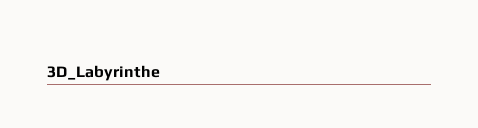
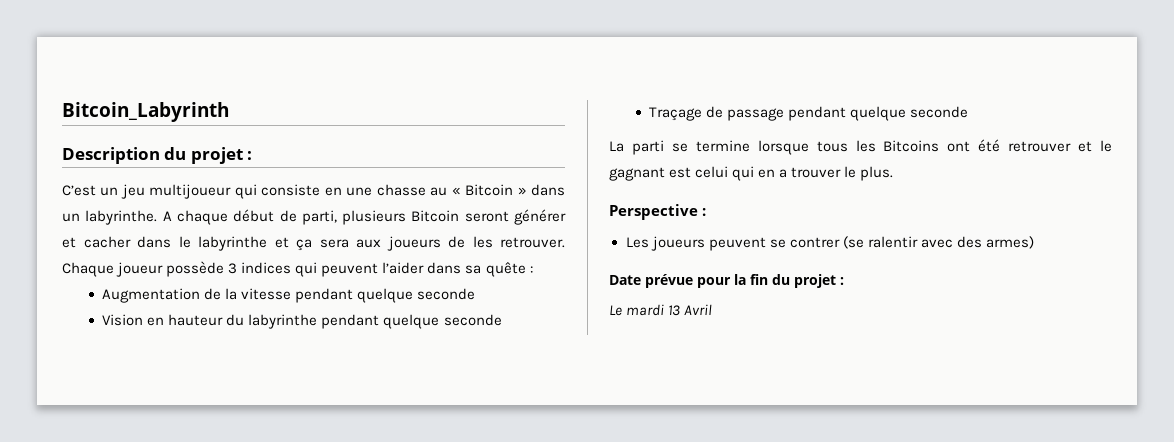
[47,65,160,81] 3D_Labyrinthe -> [62,102,229,122] [62,147,253,164] [62,184,565,199] [62,209,566,225] [62,236,565,251] [62,261,533,277] [102,288,476,303] [102,314,502,329] [649,106,969,121] [609,139,1112,155] [609,166,894,181] [609,204,707,220] [625,236,1034,251] [609,274,844,288] [609,304,713,316] Bitcoin_Labyrinth // Description du projet : // C’est un jeu multijoueur qui consiste en une chasse au « Bitcoin » dans un labyrinthe. A chaque début de parti, plusieurs Bitcoin seront générer et cacher dans le labyrinthe et ça sera aux joueurs de les retrouver. Chaque joueur possède 3 indices qui peuvent l’aider dans sa quête : // Augmentation de la vitesse pendant quelque seconde // Vision en hauteur du labyrinthe pendant quelque seconde // Traçage de passage pendant quelque seconde // La parti se termine lorsque tous les Bitcoins ont été retrouver et le gagnant est celui qui en a trouver le plus. // Perspective : // Les joueurs peuvent se contrer (se ralentir avec des armes) // Date prévue pour la fin du projet : // Le mardi 13 Avril

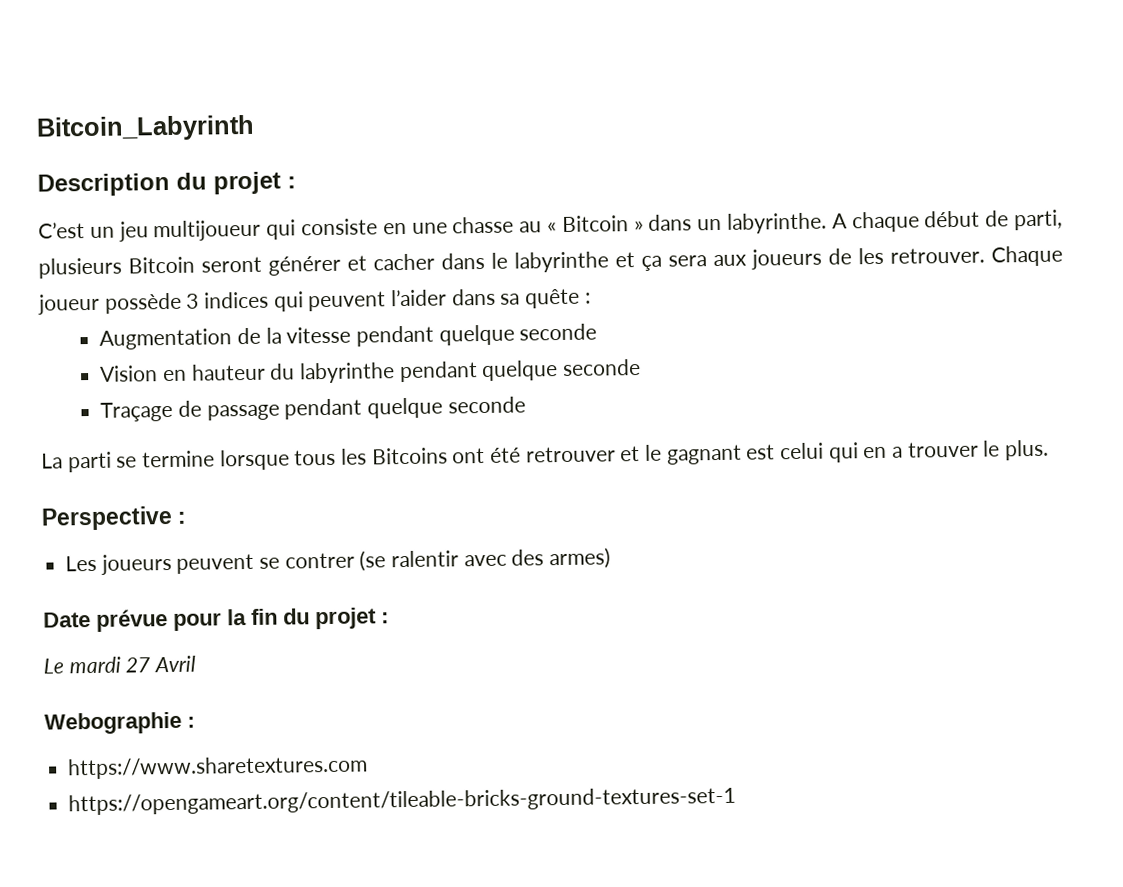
[668,305,681,316] 13 -> [125,657,151,673] 27
(713, 309) none -> [44,711,195,735] [67,755,369,780] [68,786,737,816] // Webographie : // https://www.sharetextures.com // https://opengameart.org/content/tileable-bricks-ground-textures-set-1

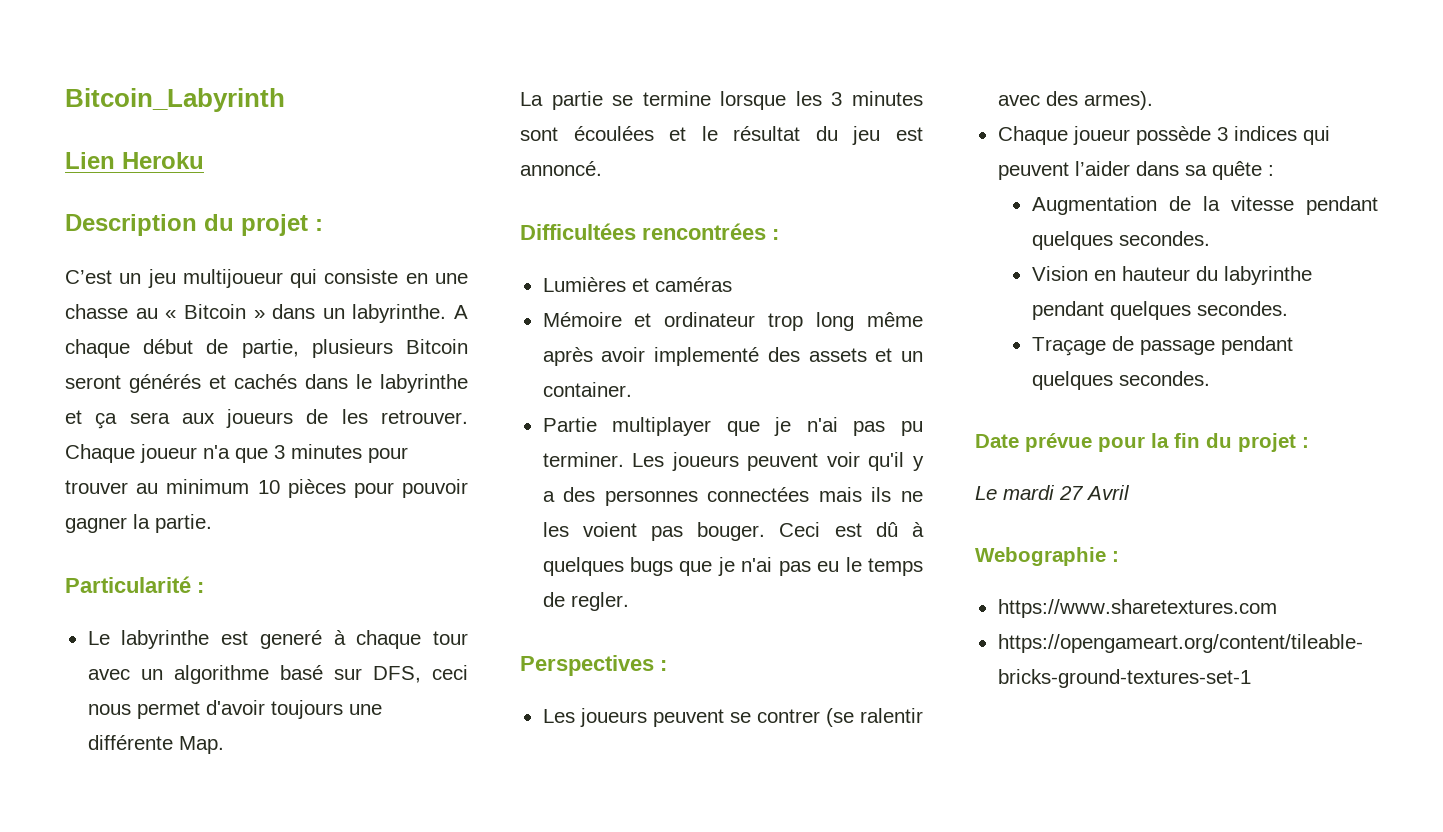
(255, 128) none -> [65,152,204,169] // Lien Heroku
[1013,209,1063,231] parti, -> [241,339,299,358] partie,
[268,253,435,276] générer et cacher -> [129,374,297,393] générés et cachés
(100, 304) none -> [203,444,408,463] [65,479,468,498] [65,514,212,533] [65,576,204,593] [87,630,468,649] [87,665,468,684] [87,700,382,719] [87,735,224,754] [520,91,923,110] [520,126,923,145] [520,161,602,176] [520,223,779,240] [542,277,732,292] [542,312,923,331] [542,347,923,366] [542,382,632,397] [542,417,923,436] [542,452,924,471] [542,487,923,506] [542,522,924,541] [542,557,923,576] [542,592,629,611] [520,655,667,676] [542,708,923,727] [997,91,1153,110] [997,126,1130,145] n'a que 3 minutes pour trouver au minimum 10 pièces pour pouvoir gagner la partie. // Particularité : // Le labyrinthe est generé à chaque tour avec un algorithme basé sur DFS, ceci nous permet d'avoir toujours une différente Map. // La partie se termine lorsque les 3 minutes sont écoulées et le résultat du jeu est annoncé. // Difficultées rencontrées : // Lumières et caméras // Mémoire et ordinateur trop long même après avoir implementé des assets et un container. // Partie multiplayer que je n'ai pas pu terminer. Les joueurs peuvent voir qu'il y a des personnes connectées mais ils ne les voient pas bouger. Ceci est dû à quelques bugs que je n'ai pas eu le temps de regler. // Perspectives : // Les joueurs peuvent se contrer (se ralentir avec des armes). // Chaque joueur
[438,323,598,346] quelque seconde -> [1031,231,1210,250] quelques secondes.
[481,358,642,382] quelque seconde -> [1109,301,1288,320] quelques secondes.
[367,396,526,419] [41,439,1050,473] [41,505,187,531] [65,547,612,575] quelque seconde // La parti se termine lorsque tous les Bitcoins ont été retrouver et le gagnant est celui qui en a trouver le plus. // Perspective : // Les joueurs peuvent se contrer (se ralentir avec des armes) -> [1031,371,1210,390] quelques secondes.

